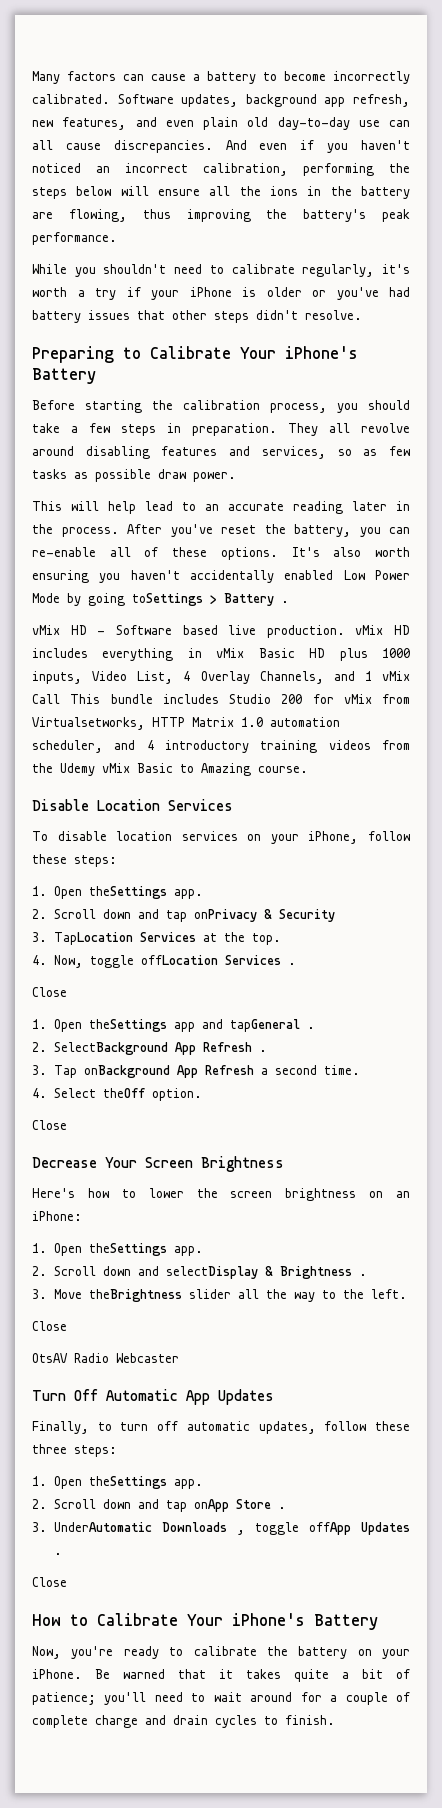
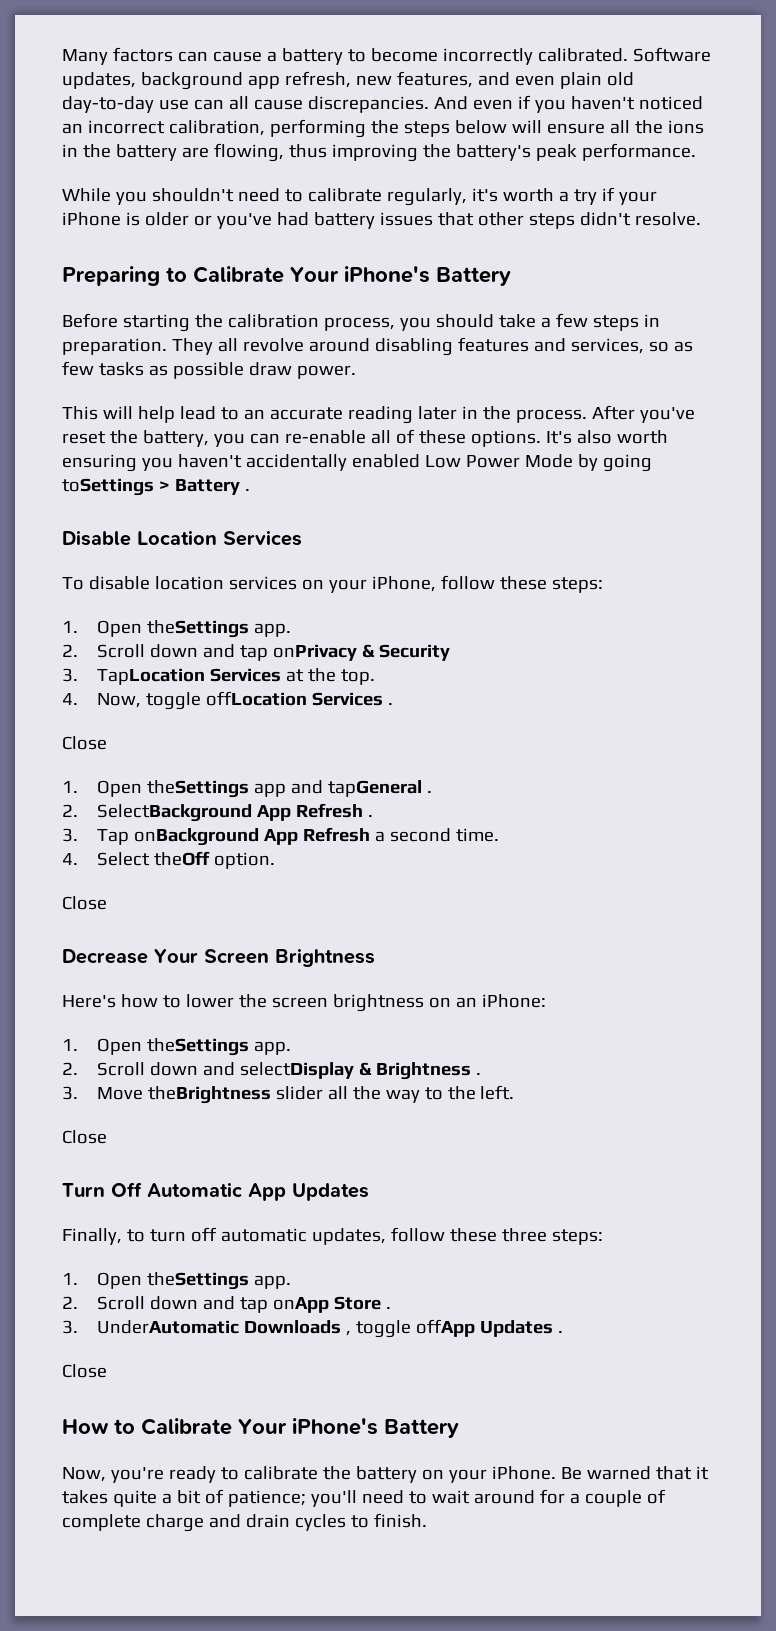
[32,625,410,638] [32,648,410,661] [32,671,410,684] [32,694,410,704] [32,717,340,730] [32,740,410,753] [32,763,308,776] // vMix HD - Software based live production. vMix HD includes everything in vMix Basic HD plus 1000 inputs, Video List, 4 Overlay Channels, and 1 vMix Call This bundle includes Studio 200 for vMix from Virtualsetworks, HTTP Matrix 1.0 automation scheduler, and 4 introductory training videos from the Udemy vMix Basic to Amazing course. -> (250, 490) none
[32,1353,179,1363] // OtsAV Radio Webcaster -> (107, 1137) none

